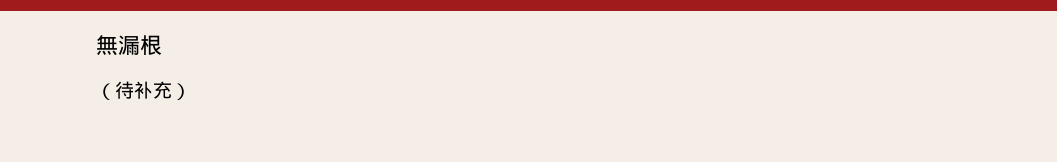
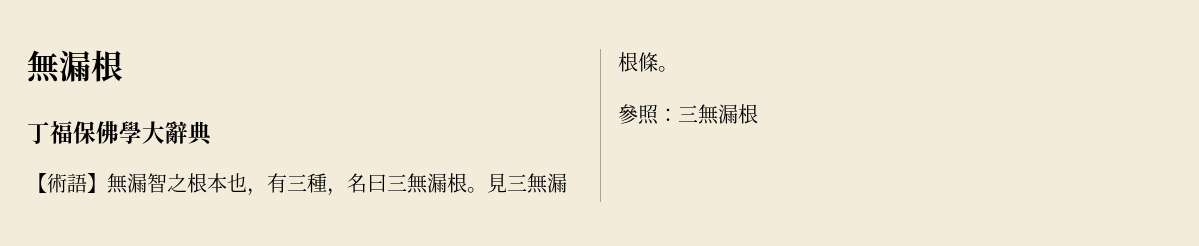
[96,81,191,100] （待补充） -> [27,121,214,146] [27,173,567,196] [618,52,678,72] [618,104,758,125] 丁福保佛學大辭典 // 【術語】無漏智之根本也，有三種，名曰三無漏根。見三無漏根條。 // 參照：三無漏根

